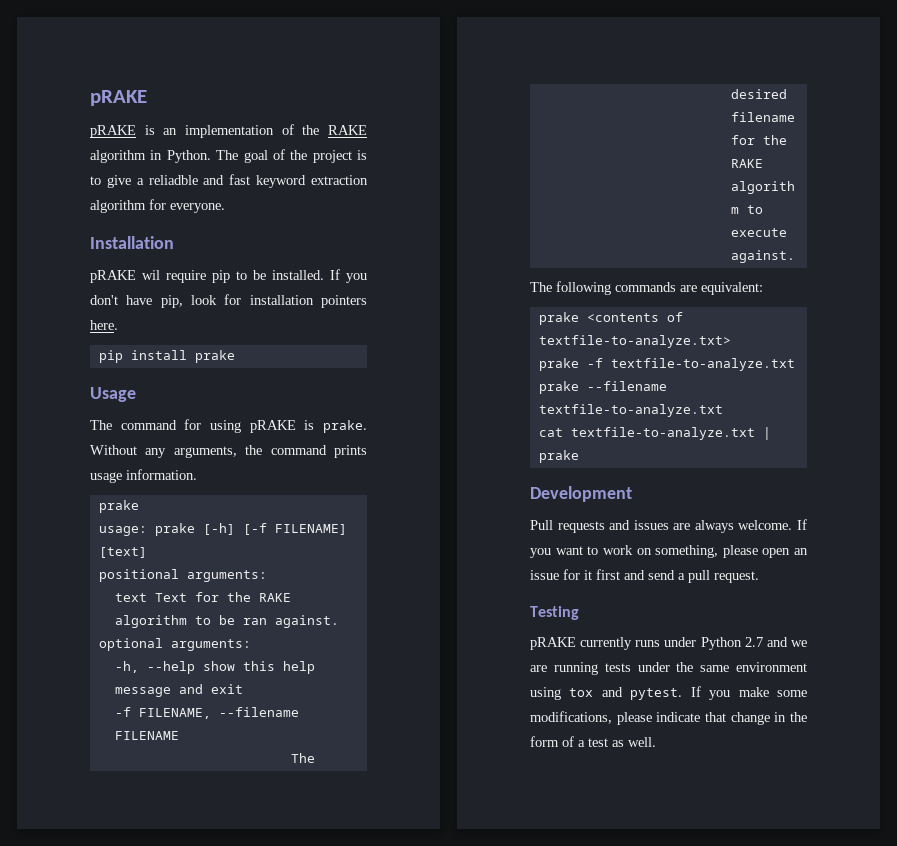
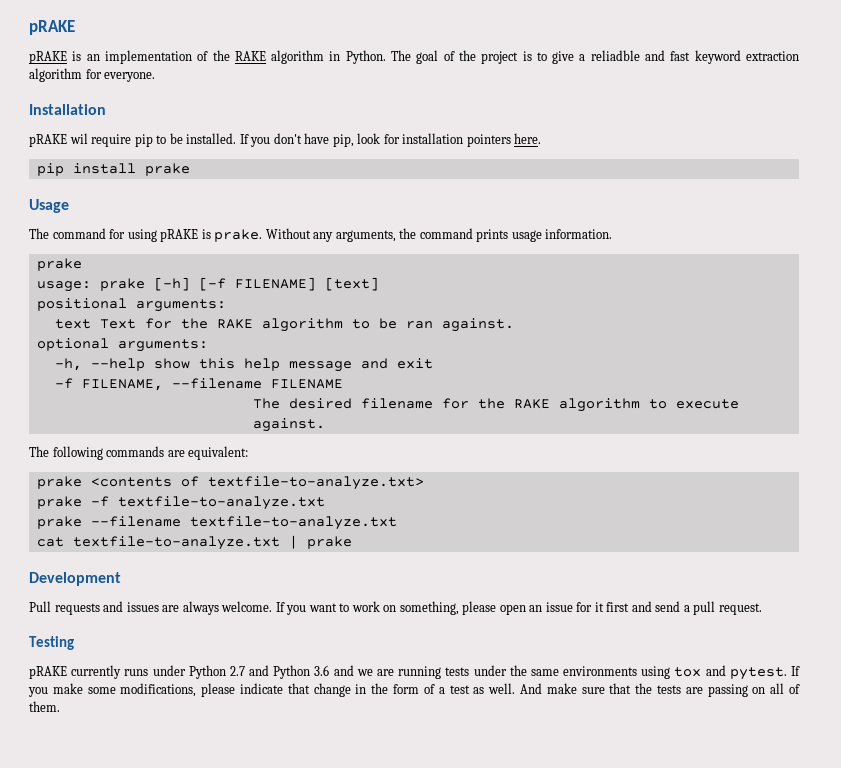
(788, 642) none -> [273,665,354,679] Python 3.6 and
[736,662,807,672] environment -> [563,666,638,676] environments
(656, 742) none -> [519,683,800,697] [29,701,60,712] And make sure that the tests are passing on all of them.

